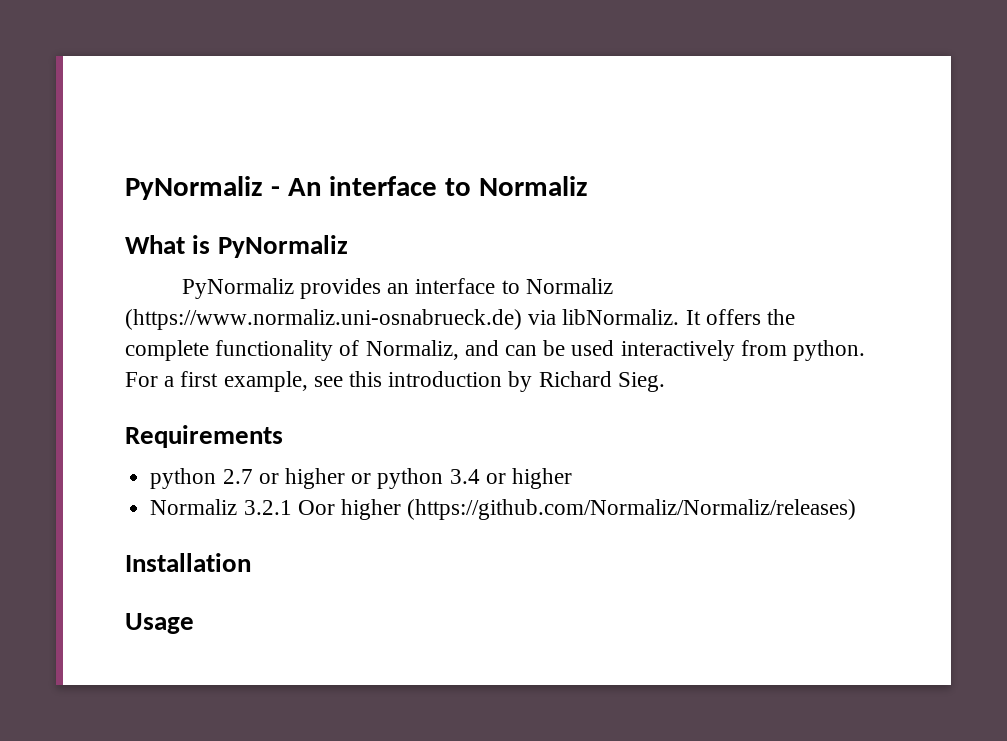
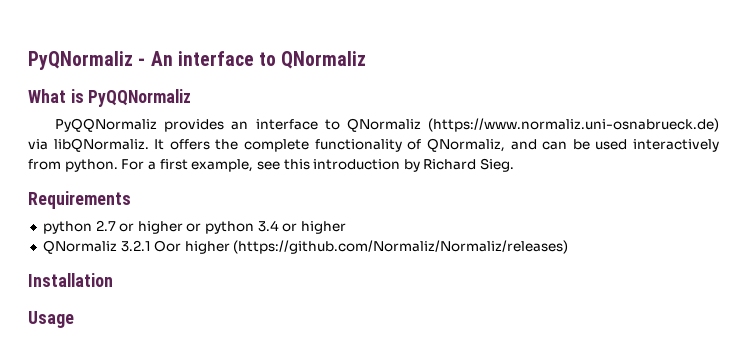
[125,176,263,200] PyNormaliz -> [28,51,133,70] PyQNormaliz
[479,176,589,196] Normaliz -> [281,51,367,69] QNormaliz
[217,235,348,258] [181,278,294,299] PyNormaliz // PyNormaliz -> [88,89,192,107] [55,118,158,132] PyQQNormaliz // PyQQNormaliz
[525,278,613,294] Normaliz -> [346,118,421,132] QNormaliz
[562,309,680,325] libNormaliz. -> [53,138,149,152] libQNormaliz.
[365,340,459,360] Normaliz, -> [426,138,505,152] QNormaliz,
[150,499,238,515] Normaliz -> [42,240,117,254] QNormaliz

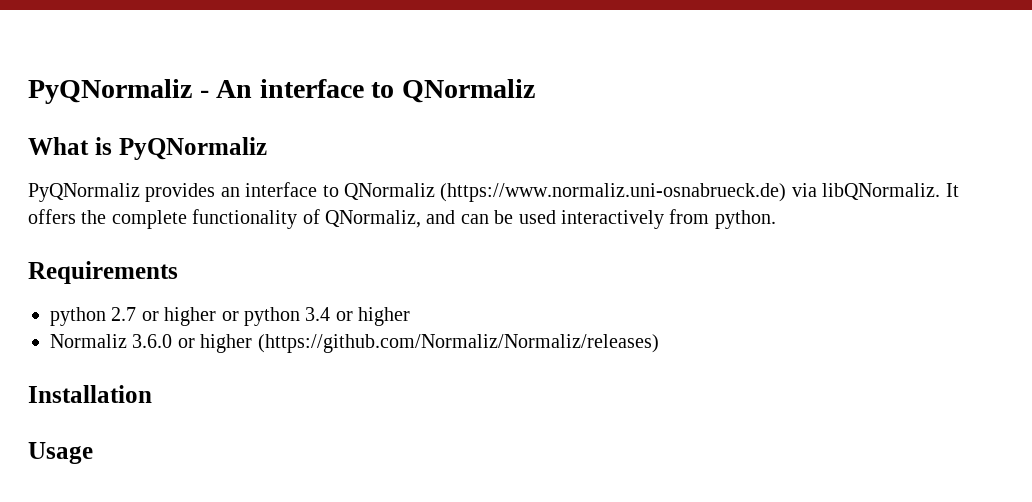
[88,89,192,107] [55,118,158,132] PyQQNormaliz // PyQQNormaliz -> [118,137,267,160] [28,183,140,202] PyQNormaliz // PyQNormaliz
[121,158,515,172] For a first example, see this introduction by Richard Sieg. -> (776, 219) none
[42,240,182,254] QNormaliz 3.2.1 Oor -> [50,334,195,348] Normaliz 3.6.0 or

